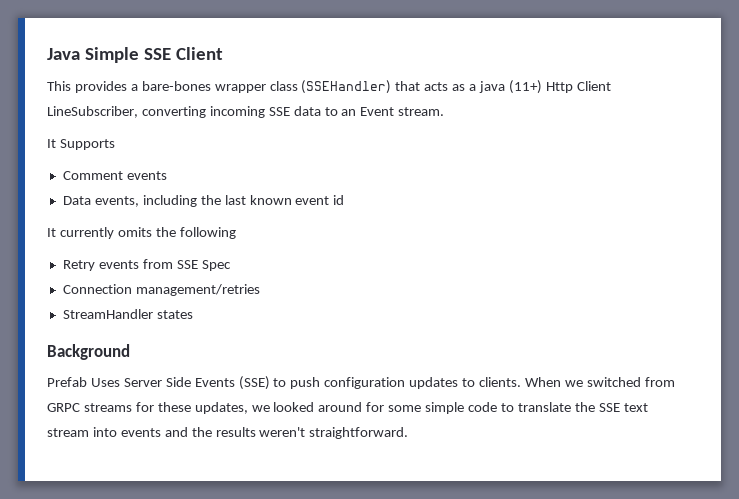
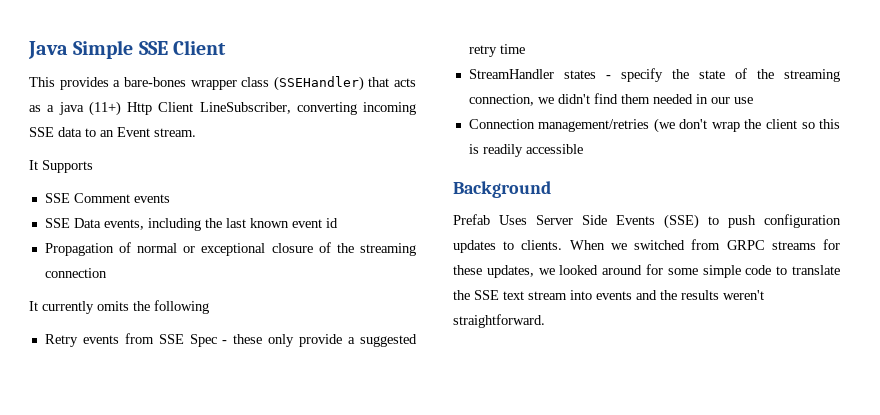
(115, 144) none -> [44,193,70,203] SSE
(167, 175) none -> [44,218,70,228] SSE
(345, 200) none -> [44,242,417,256] [44,268,107,278] // Propagation of normal or exceptional closure of the streaming connection
[62,284,260,296] [62,309,193,319] // Connection management/retries // StreamHandler states -> [222,334,417,347] [468,44,525,57] [468,68,840,82] [468,93,753,106] [468,118,841,133] [468,144,583,157] - these only provide a suggested retry time // StreamHandler states - specify the state of the streaming connection, we didn't find them needed in our use // Connection management/retries (we don't wrap the client so this is readily accessible

